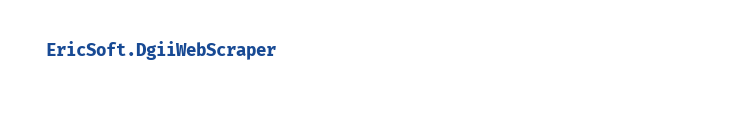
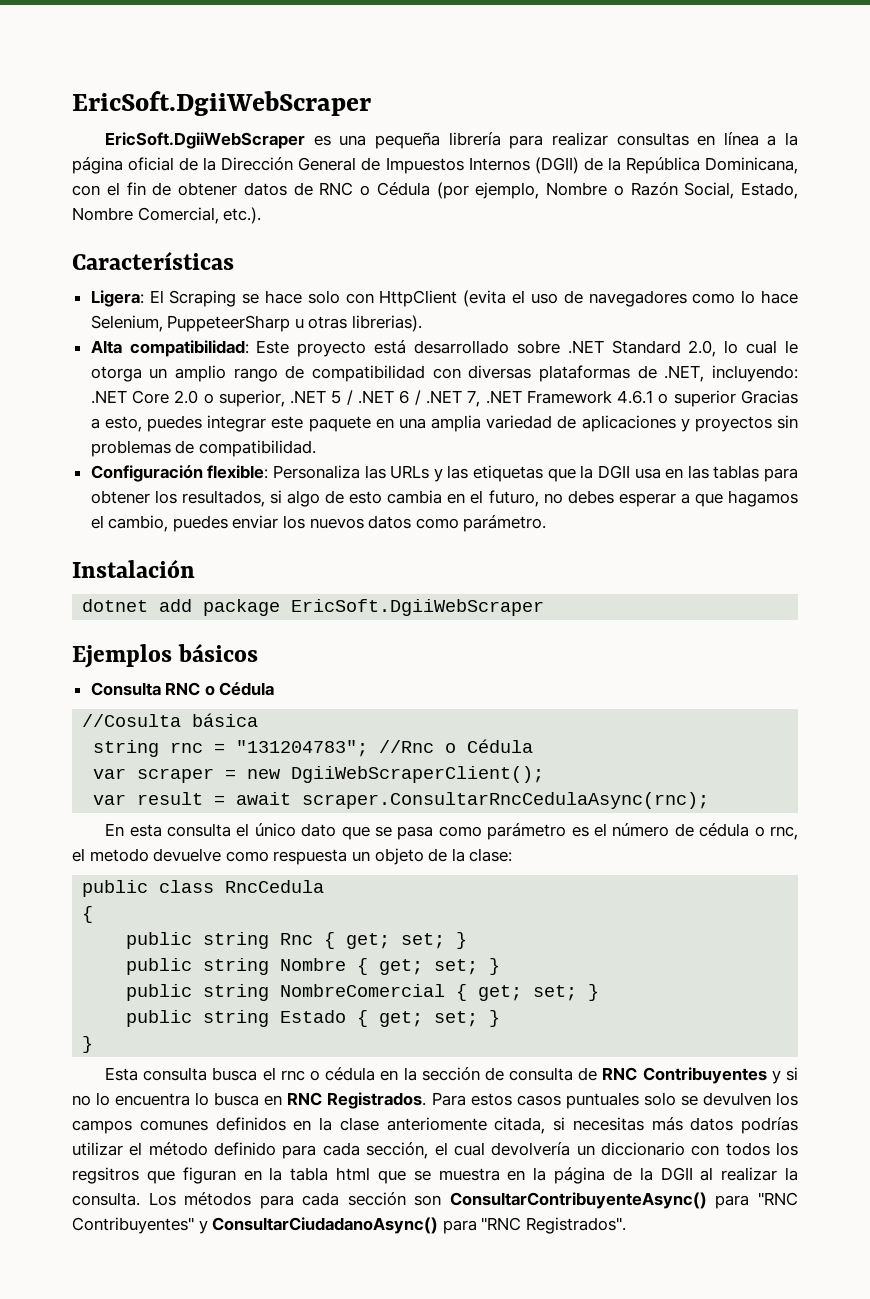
[46,41,276,60] EricSoft.DgiiWebScraper -> [72,91,371,116] [105,132,798,149] [72,157,799,174] [72,182,798,199] [72,207,262,224] [72,251,234,270] [90,290,799,307] [90,315,423,332] [90,340,799,357] [90,365,798,382] [90,390,798,407] [90,415,798,432] [90,440,316,457] [90,465,798,482] [90,490,798,507] [90,515,547,532] [72,559,195,578] [82,599,545,616] [72,643,259,668] [90,682,275,696] [82,713,259,727] [93,739,534,757] [93,766,545,783] [93,792,710,809] [105,823,799,840] [72,848,513,865] [82,880,325,897] [82,906,94,923] [126,932,468,949] [126,958,501,975] [126,984,600,1001] [126,1010,501,1027] [82,1036,94,1053] [105,1067,799,1084] [72,1092,799,1109] [72,1117,798,1134] [72,1142,798,1159] [72,1167,799,1184] [72,1192,798,1209] [72,1217,626,1234] EricSoft.DgiiWebScraper // EricSoft.DgiiWebScraper es una pequeña librería para realizar consultas en línea a la página oficial de la Dirección General de Impuestos Internos (DGII) de la República Dominicana, con el fin de obtener datos de RNC o Cédula (por ejemplo, Nombre o Razón Social, Estado, Nombre Comercial, etc.). // Características // Ligera: El Scraping se hace solo con HttpClient (evita el uso de navegadores como lo hace Selenium, PuppeteerSharp u otras librerias). // Alta compatibilidad: Este proyecto está desarrollado sobre .NET Standard 2.0, lo cual le otorga un amplio rango de compatibilidad con diversas plataformas de .NET, incluyendo: .NET Core 2.0 o superior, .NET 5 / .NET 6 / .NET 7, .NET Framework 4.6.1 o superior Gracias a esto, puedes integrar este paquete en una amplia variedad de aplicaciones y proyectos sin problemas de compatibilidad. // Configuración flexible: Personaliza las URLs y las etiquetas que la DGII usa en las tablas para obtener los resultados, si algo de esto cambia en el futuro, no debes esperar a que hagamos el cambio, puedes enviar los nuevos datos como parámetro. // Instalación // dotnet add package EricSoft.DgiiWebScraper // Ejemplos básicos // Consulta RNC o Cédula // //Cosulta básica // string rnc = "131204783"; //Rnc o Cédula // var scraper = new DgiiWebScraperClient(); // var result = await scraper.ConsultarRncCedulaAsync(rnc); // En esta consulta el único dato que se pasa como parámetro es el número de cédula o rnc, el metodo devuelve como respuesta un objeto de la clase: // public class RncCedula // { // public string Rnc { get; set; } // public string Nombre { get; set; } // public string NombreComercial { get; set; } // public string Estado { get; set; } // } // Esta consulta busca el rnc o cédula en la sección de consulta de RNC Contribuyentes y si no lo encuentra lo busca en RNC Registrados. Para estos casos puntuales solo se devulven los campos comunes definidos en la clase anteriomente citada, si necesitas más datos podrías utilizar el método definido para cada sección, el cual devolvería un diccionario con todos los regsitros que figuran en la tabla html que se muestra en la página de la DGII al realizar la consulta. Los métodos para cada sección son ConsultarContribuyenteAsync() para "RNC Contribuyentes" y ConsultarCiudadanoAsync() para "RNC Registrados".

